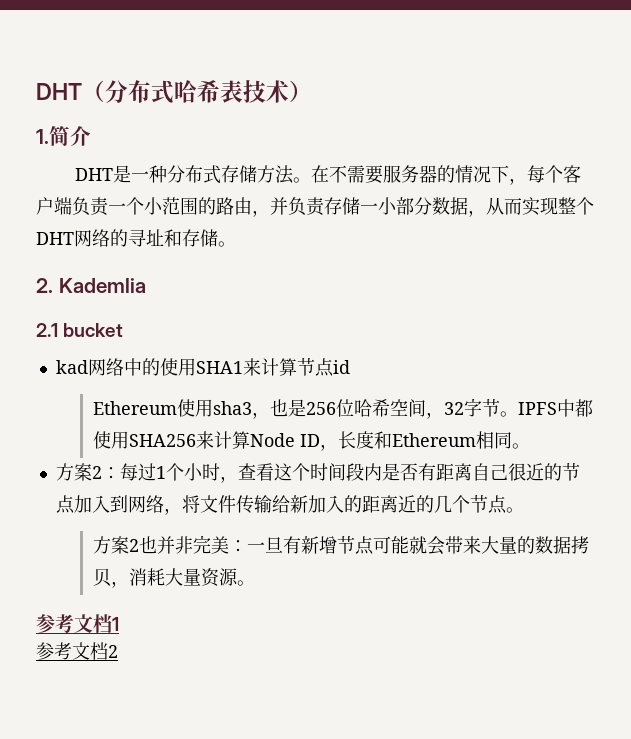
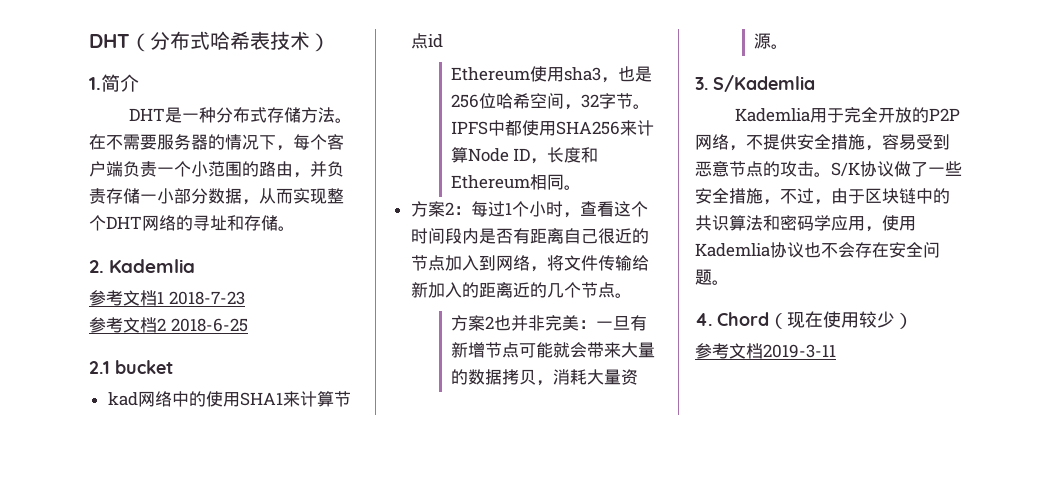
(146, 285) none -> [89,290,245,306] [89,317,248,333] // 参考文档1 2018-7-23 // 参考文档2 2018-6-25
[36,614,119,633] [36,642,118,660] 参考文档1 // 参考文档2 -> [695,75,815,92] [734,107,960,123] [695,134,950,151] [695,161,962,177] [695,188,950,205] [695,215,916,232] [695,242,940,258] [695,269,729,285] [695,311,913,329] [695,343,836,359] 3. S/Kademlia // Kademlia用于完全开放的P2P网络，不提供安全措施，容易受到恶意节点的攻击。S/K协议做了一些安全措施，不过，由于区块链中的共识算法和密码学应用，使用Kademlia协议也不会存在安全问题。 // 4. Chord（现在使用较少） // 参考文档2019-3-11

